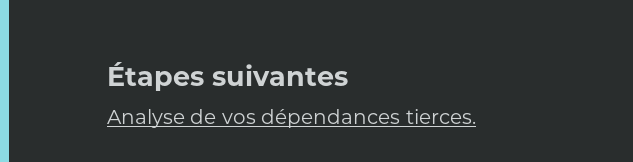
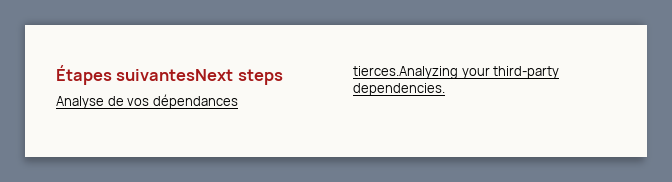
[212,64,348,86] suivantes -> [116,69,283,85] suivantesNext steps
[405,109,476,124] tierces. -> [353,66,560,79] [353,83,445,96] tierces.Analyzing your third-party dependencies.

